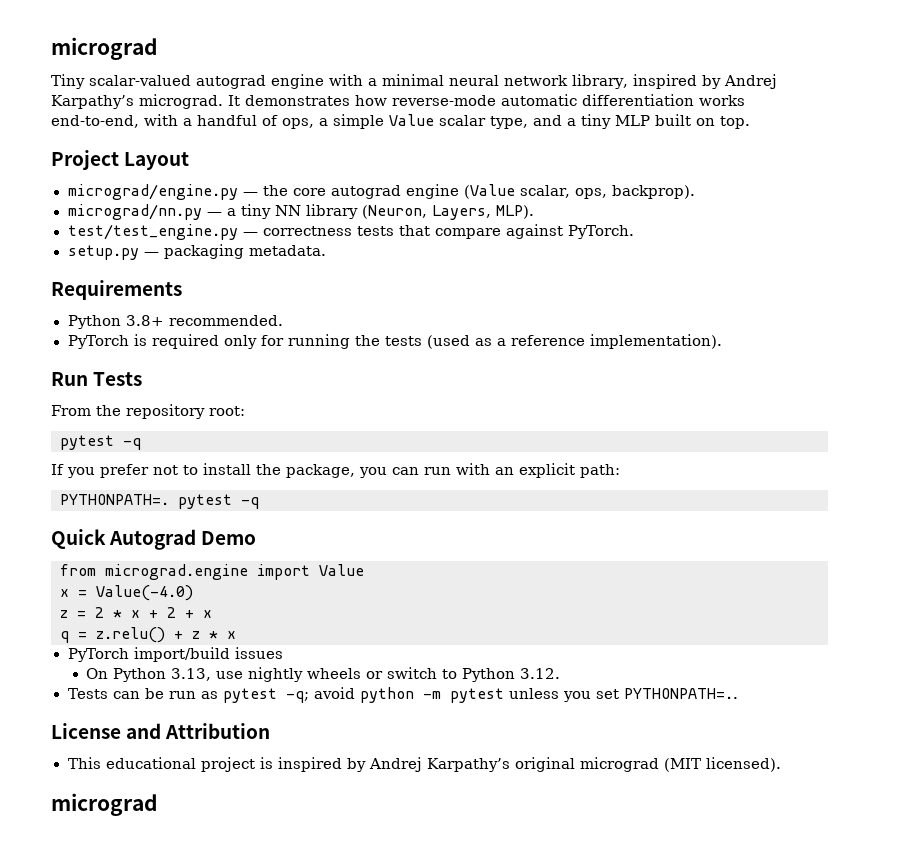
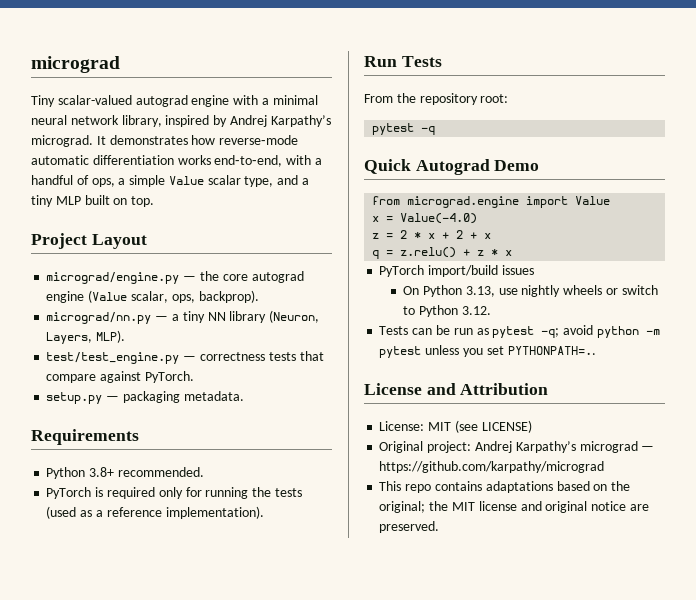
[51,463,620,478] [60,494,259,509] // If you prefer not to install the package, you can run with an explicit path: // PYTHONPATH=. pytest -q -> (436, 130) none
[67,757,781,772] [51,793,158,816] This educational project is inspired by Andrej Karpathy’s original micrograd (MIT licensed). // micrograd -> [379,420,532,433] [379,441,655,453] [379,461,605,473] [379,481,631,493] [379,501,649,513] [379,521,440,533] License: MIT (see LICENSE) // Original project: Andrej Karpathy’s micrograd — https://github.com/karpathy/micrograd // This repo contains adaptations based on the original; the MIT license and original notice are preserved.

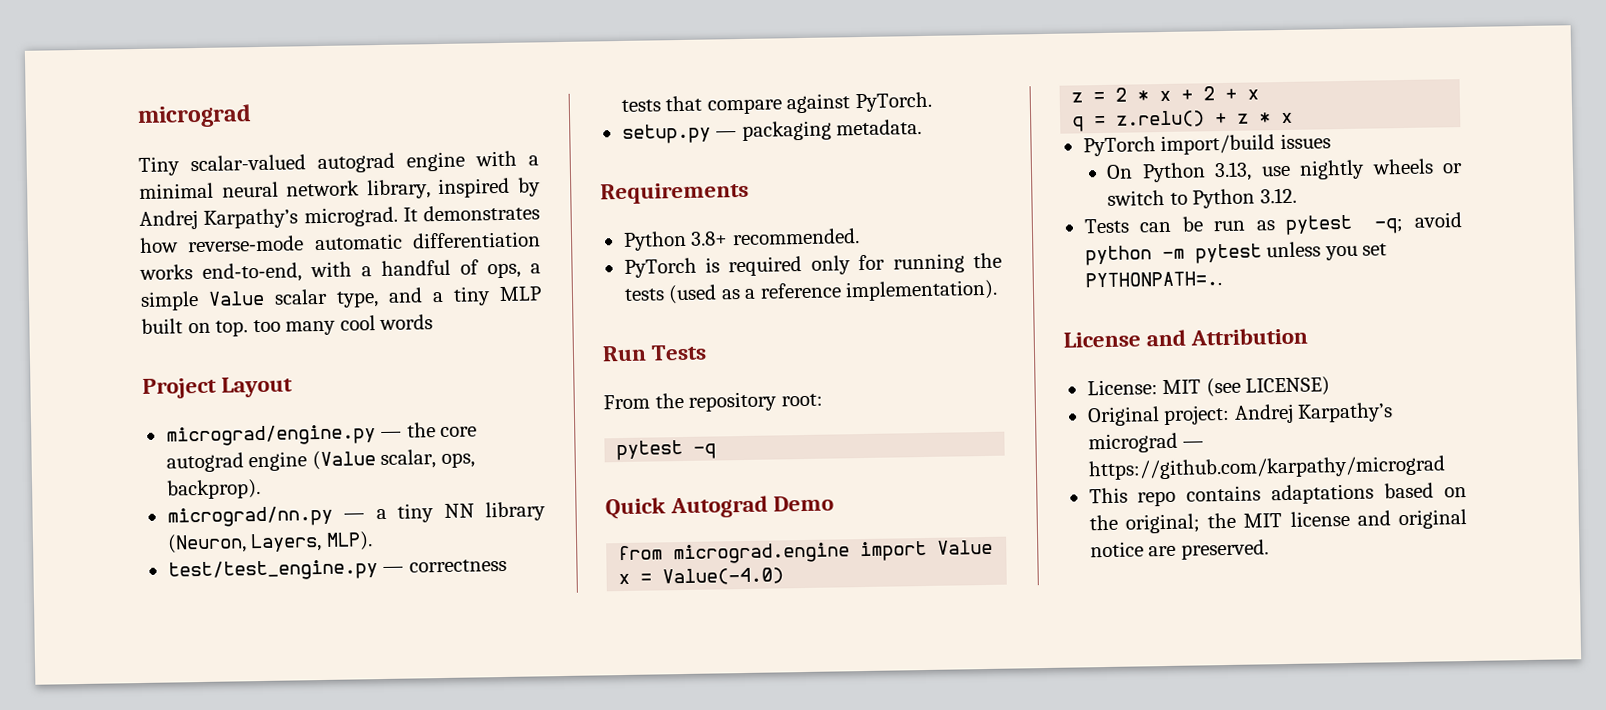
(155, 201) none -> [252,314,434,336] too many cool words

